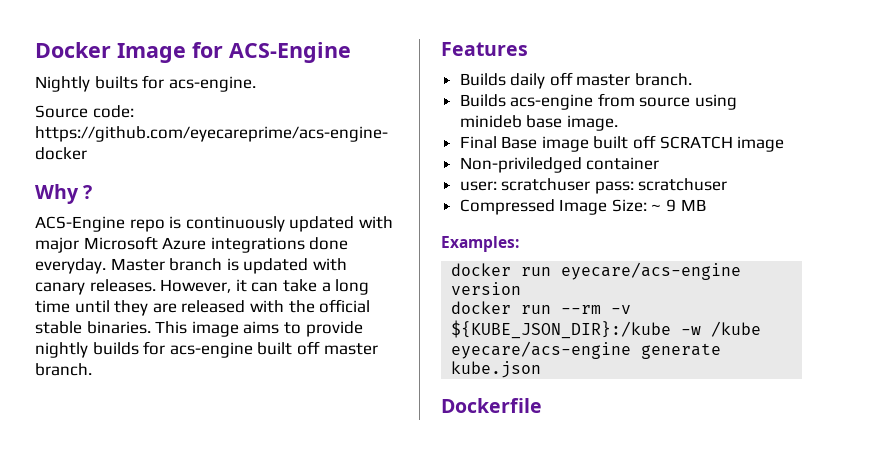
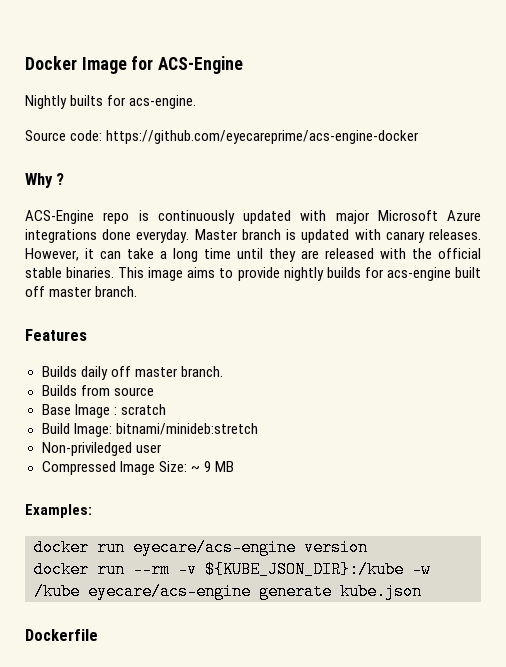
[510,94,594,110] acs-engine -> (77, 390) none
[695,94,738,110] [459,115,618,131] [459,135,785,152] [459,157,660,173] [459,178,728,194] using minideb base image. // Final Base image built off SCRATCH image // Non-priviledged container // user: scratchuser pass: scratchuser -> [41,404,166,418] [41,423,258,437] [41,442,162,456] // Base Image : scratch // Build Image: bitnami/minideb:stretch // Non-priviledged user

